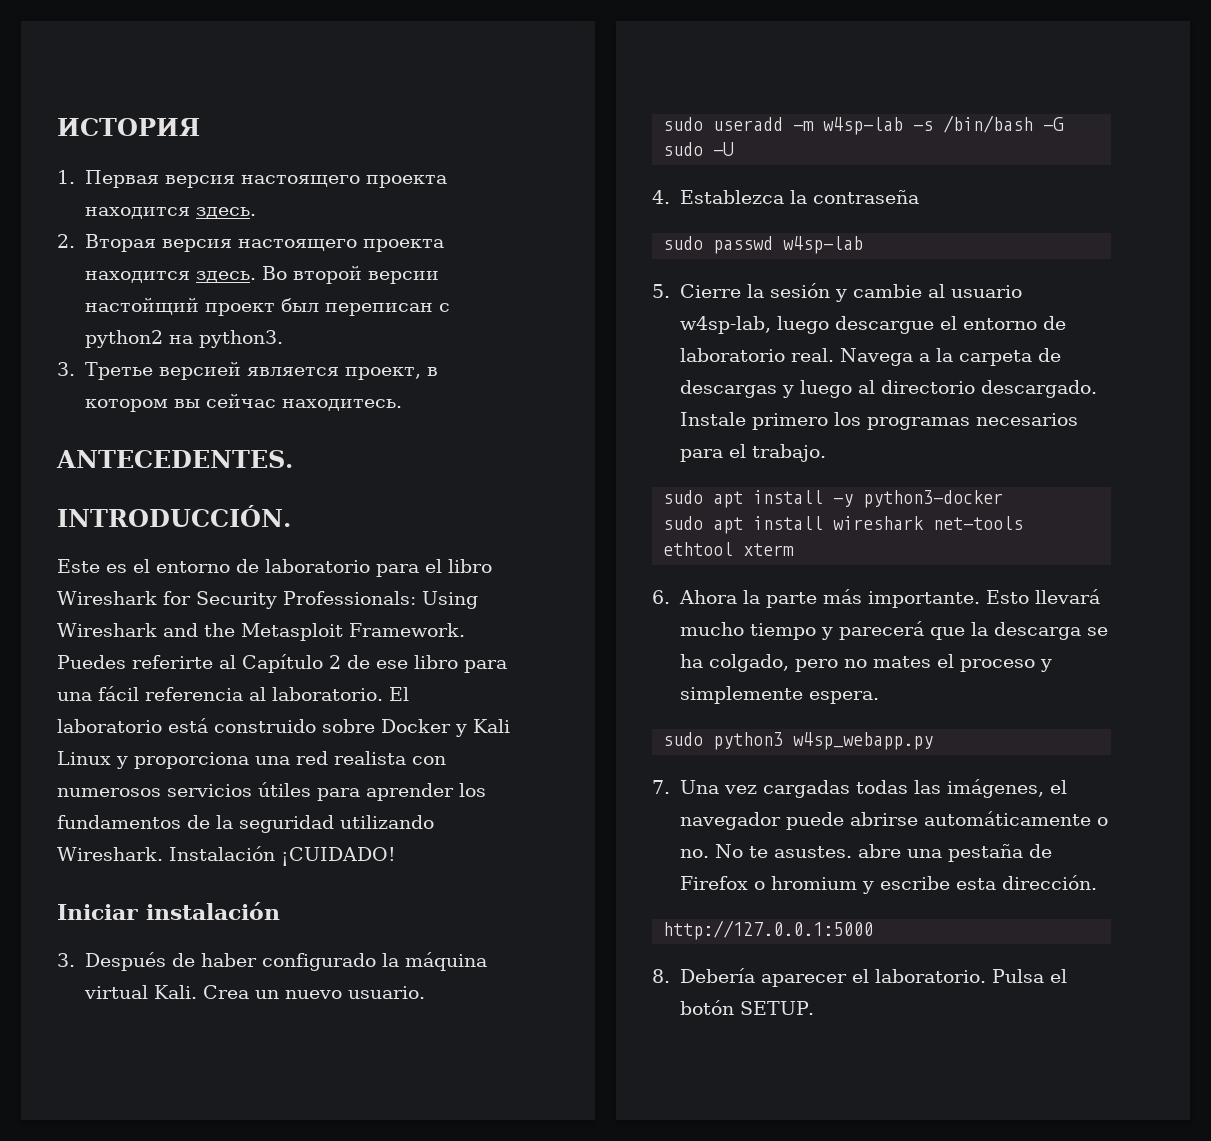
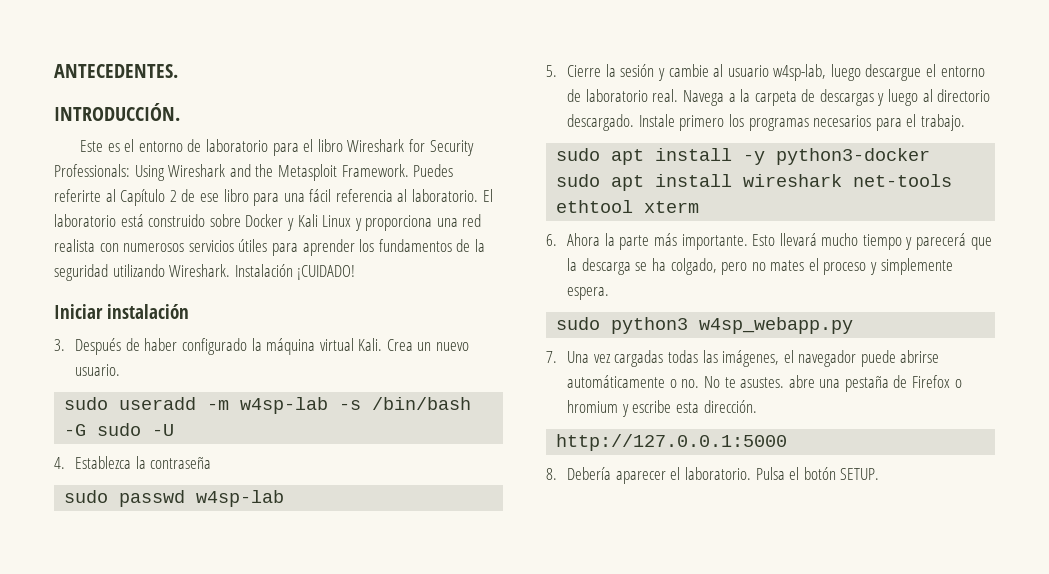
[57,118,200,136] [57,170,447,188] [84,207,256,219] [57,234,444,252] [84,265,439,284] [84,297,450,316] [84,330,283,348] [57,361,438,380] [84,393,402,412] ИСТОРИЯ // 1. Первая версия настоящего проекта находится здесь. // 2. Вторая версия настоящего проекта находится здесь. Во второй версии настойщий проект был переписан с python2 на python3. // 3. Третье версией является проект, в котором вы сейчас находитесь. // -> (54, 71) none

